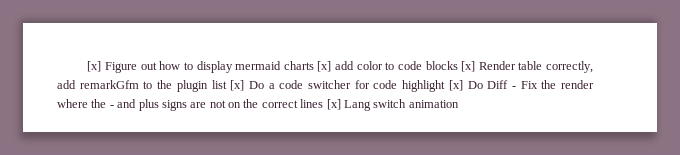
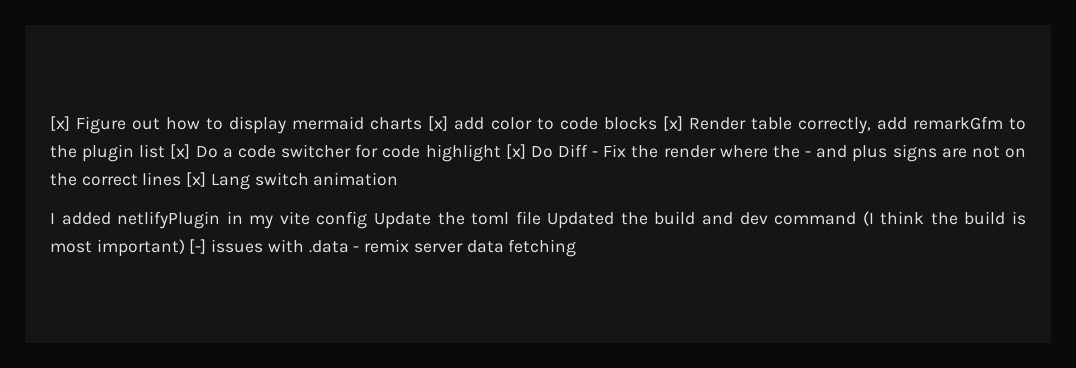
(459, 104) none -> [50,211,1026,229] [50,239,577,257] // I added netlifyPlugin in my vite config Update the toml file Updated the build and dev command (I think the build is most important) [-] issues with .data - remix server data fetching

